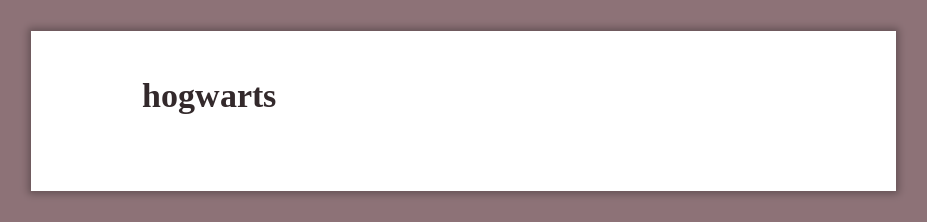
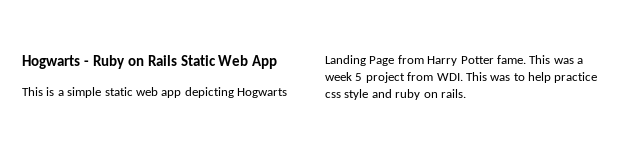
[142,83,276,114] hogwarts -> [22,55,278,69] [22,87,287,98] [325,55,583,66] [325,72,598,83] [325,89,466,100] Hogwarts - Ruby on Rails Static Web App // This is a simple static web app depicting Hogwarts Landing Page from Harry Potter fame. This was a week 5 project from WDI. This was to help practice css style and ruby on rails.

